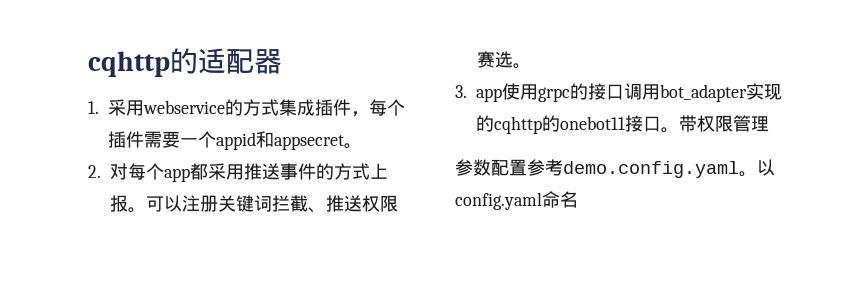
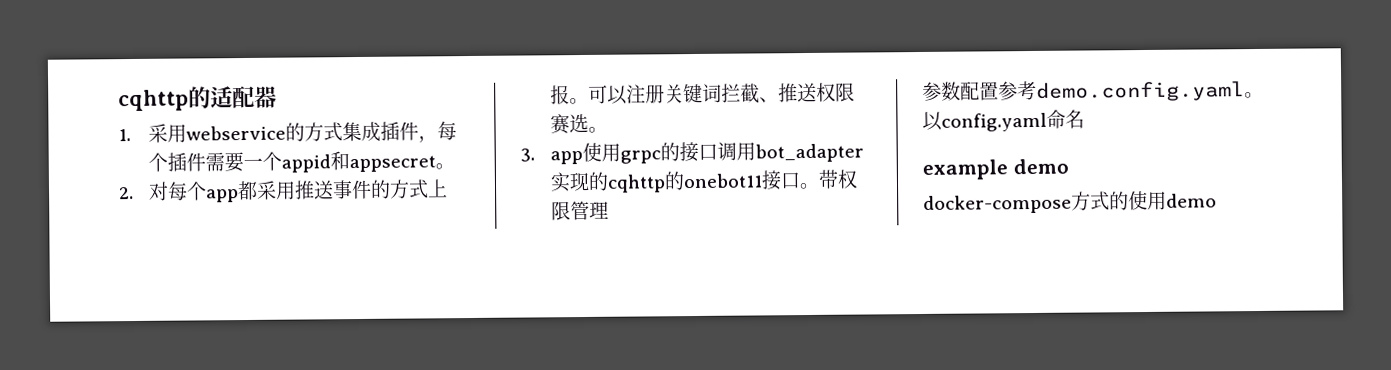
(578, 199) none -> [922,158,1069,180] [923,190,1217,214] // example demo // docker-compose方式的使用demo

